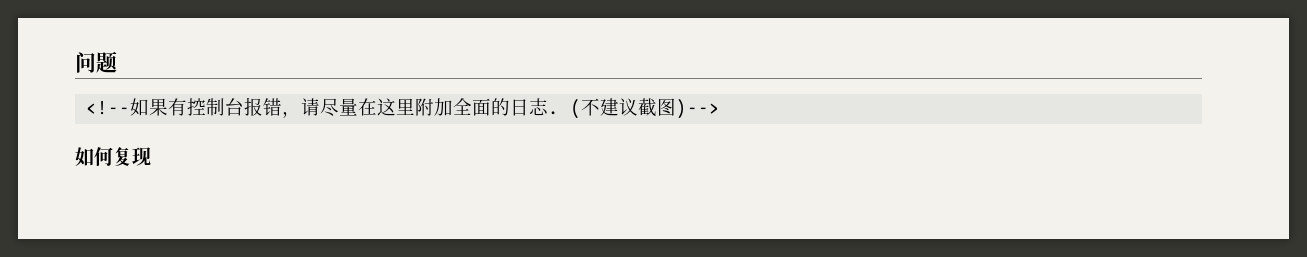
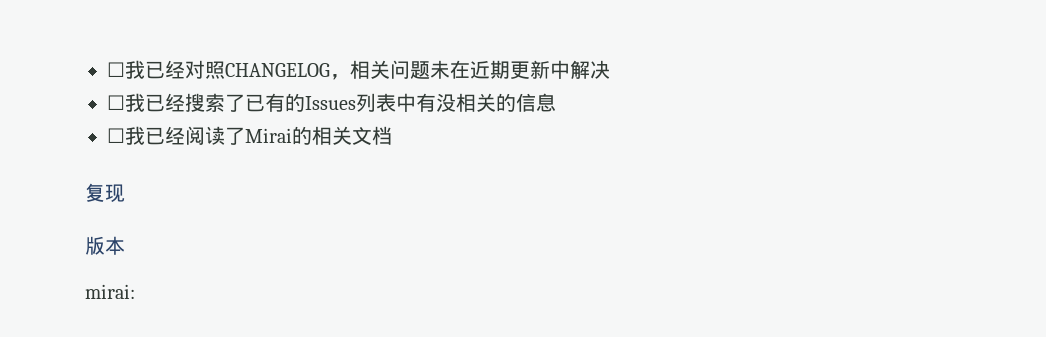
[75,51,117,73] [86,97,721,119] [75,147,113,166] 问题 // <!--如果有控制台报错，请尽量在这里附加全面的日志. (不建议截图)--> // 如何 -> [107,60,610,80] [107,93,556,112] [107,126,392,145] ☐我已经对照CHANGELOG，相关问题未在近期更新中解决 // ☐我已经搜索了已有的Issues列表中有没相关的信息 // ☐我已经阅读了Mirai的相关文档 //
(151, 156) none -> [85,236,125,255] [85,284,135,299] // 版本 // mirai:

